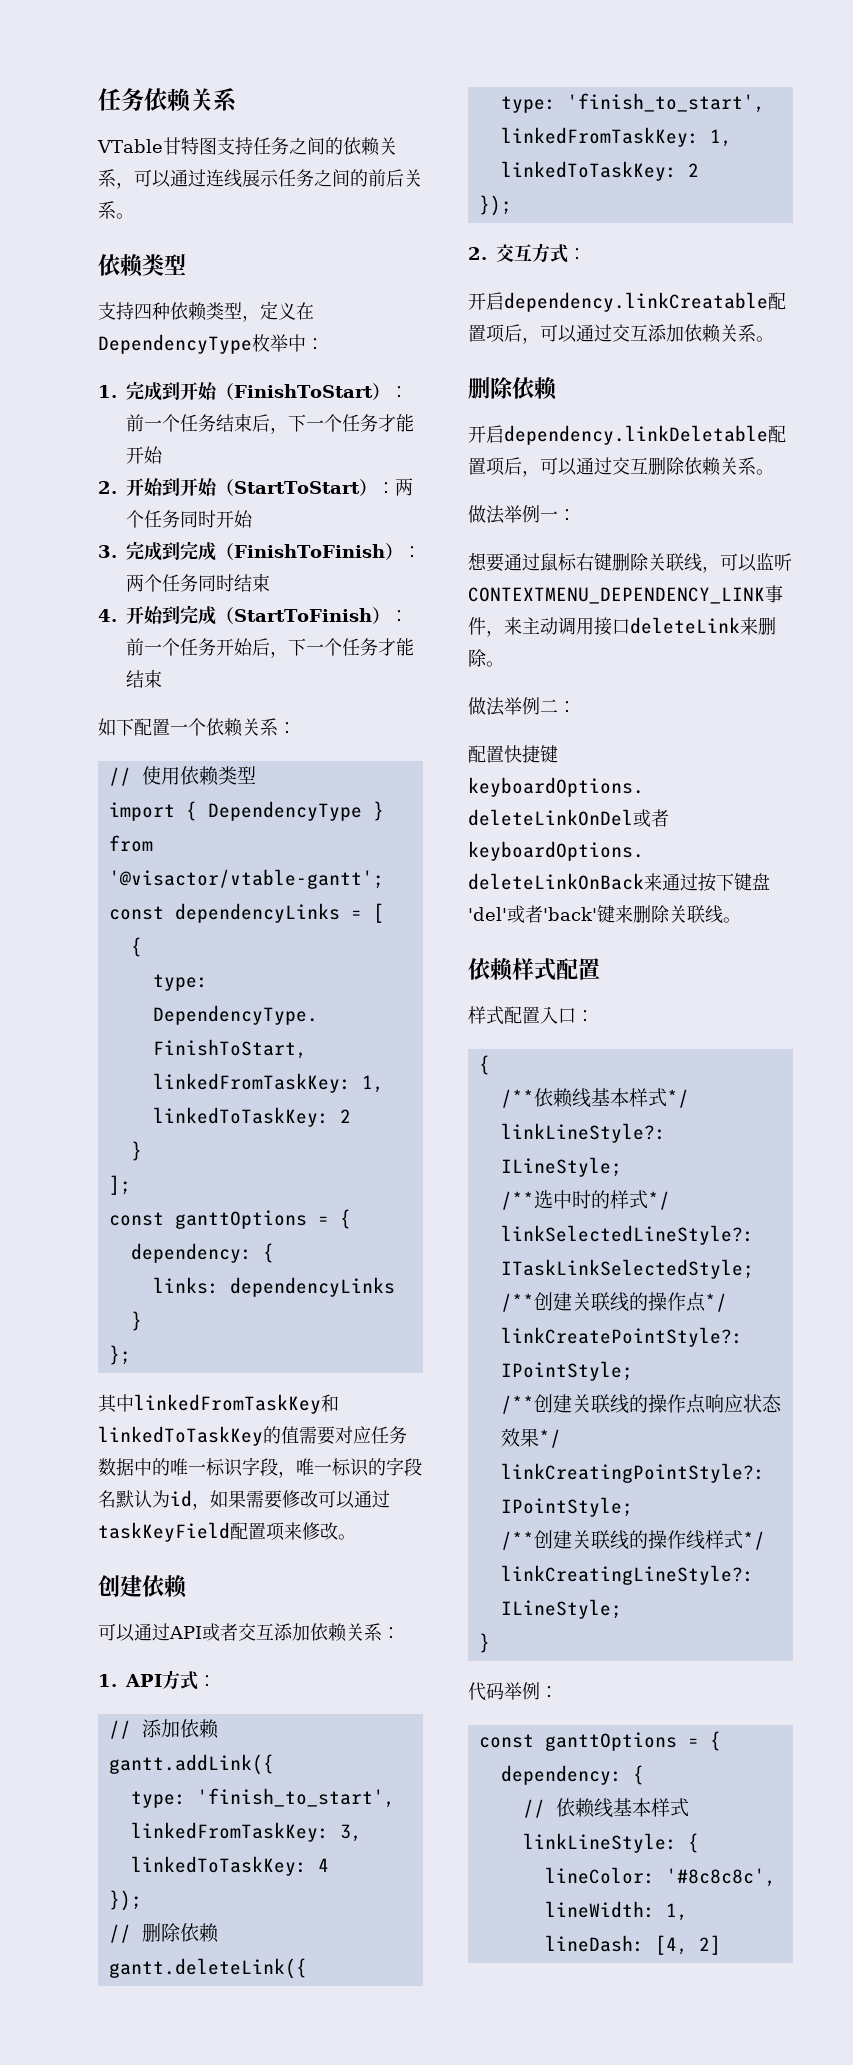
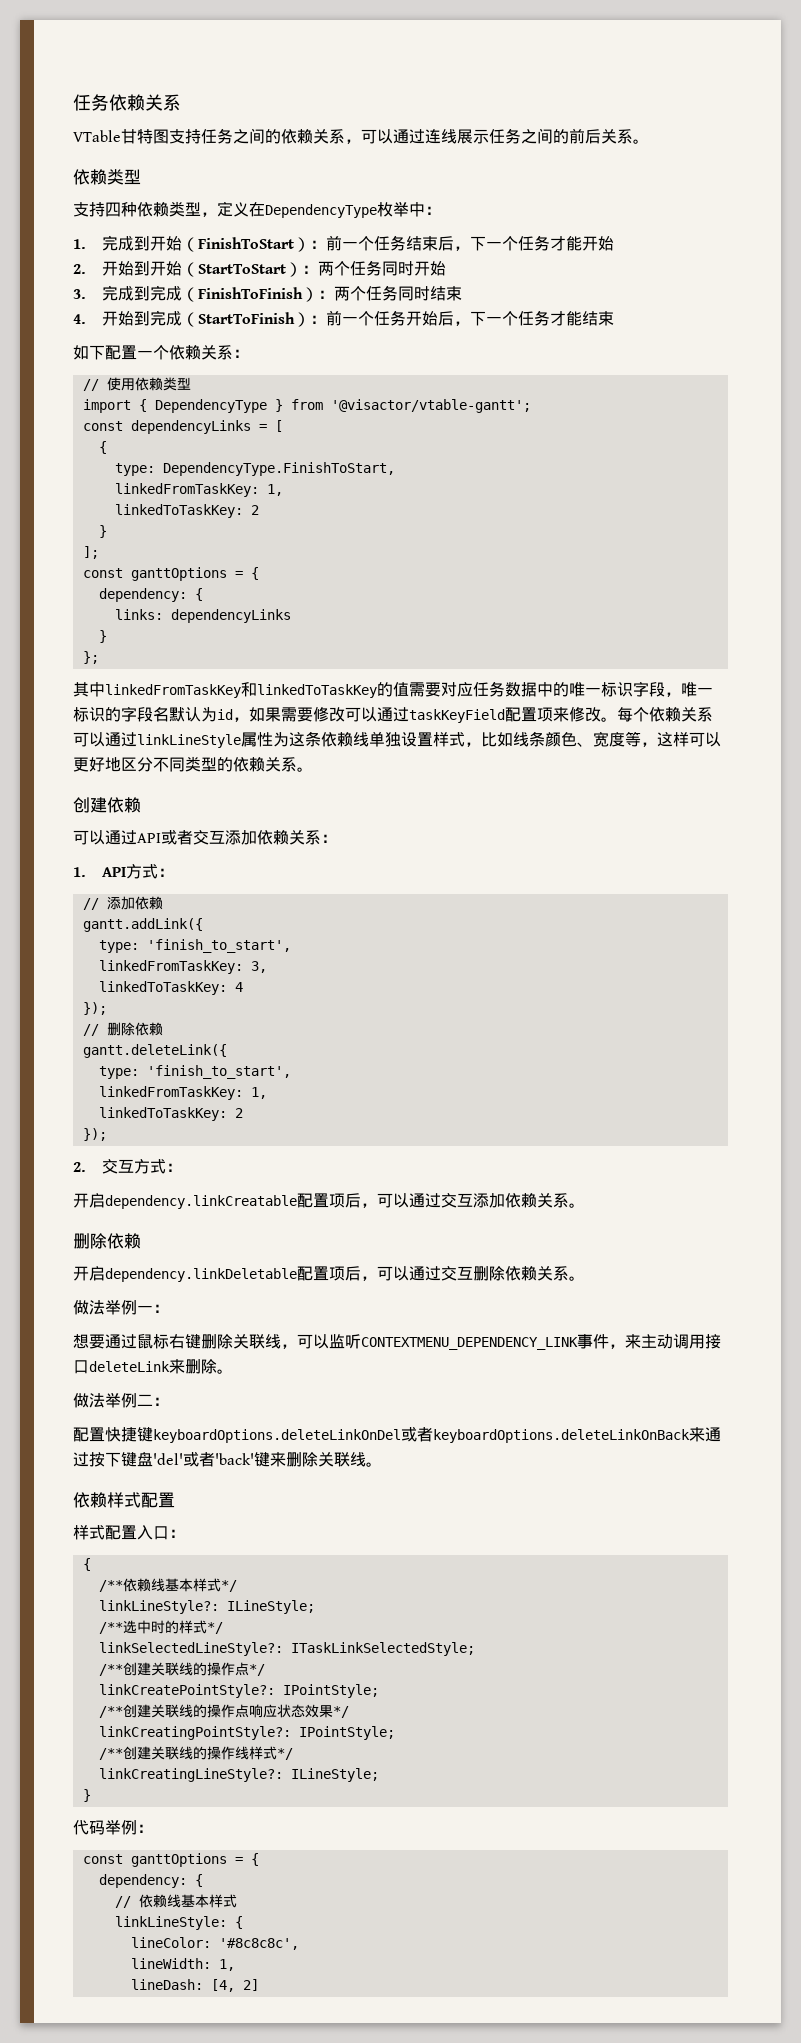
(356, 1537) none -> [617,707,713,722] [73,731,721,748] [73,756,313,772] 每个依赖关系可以通过linkLineStyle属性为这条依赖线单独设置样式，比如线条颜色、宽度等，这样可以更好地区分不同类型的依赖关系。

